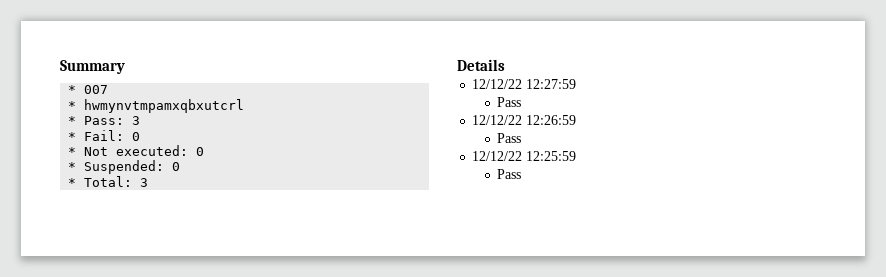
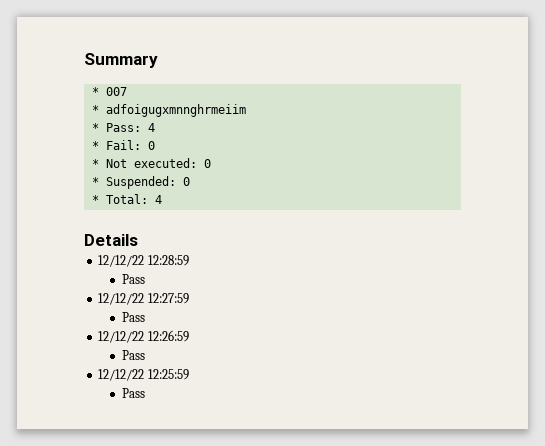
[84,99,245,113] hwmynvtmpamxqbxutcrl -> [105,104,246,117] adfoigugxmnnghrmeiim
[132,116,141,125] 3 -> [147,123,155,132] 4
[140,178,149,187] 3 -> [154,195,162,204] 4
(505, 65) none -> [98,255,189,267] [121,274,145,284] // 12/12/22 12:28:59 // Pass

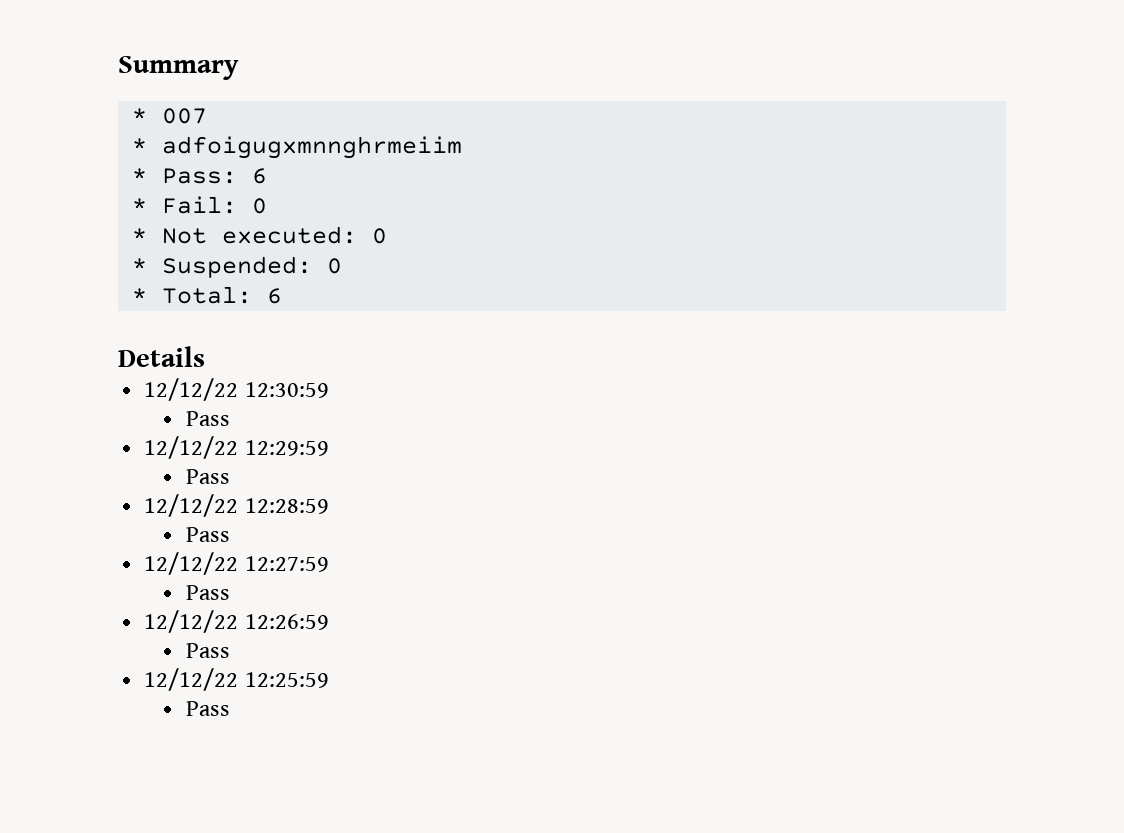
[147,123,155,132] 4 -> [252,168,268,184] 6
[154,195,162,204] 4 -> [267,288,283,304] 6
(138, 240) none -> [144,378,329,401] [185,411,230,426] [144,436,329,459] [185,469,230,484] // 12/12/22 12:30:59 // Pass // 12/12/22 12:29:59 // Pass

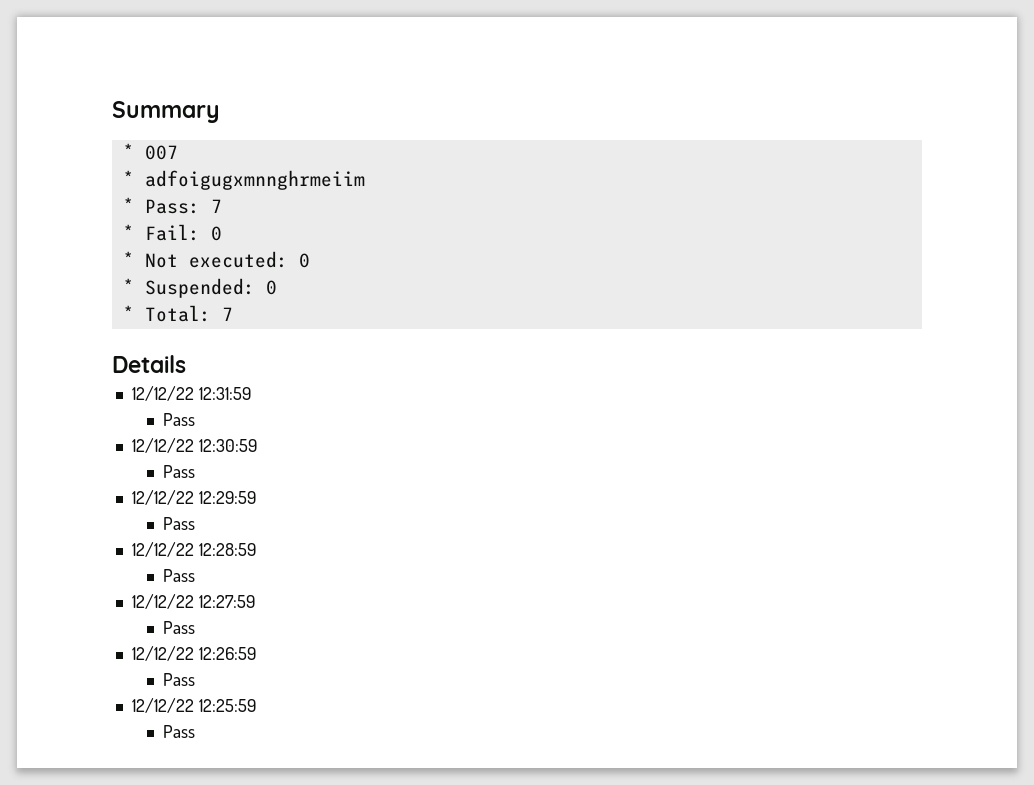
[252,168,268,184] 6 -> [210,199,222,213] 7
[267,288,283,304] 6 -> [221,307,233,321] 7
(205, 356) none -> [131,386,251,401] [163,413,196,426] // 12/12/22 12:31:59 // Pass

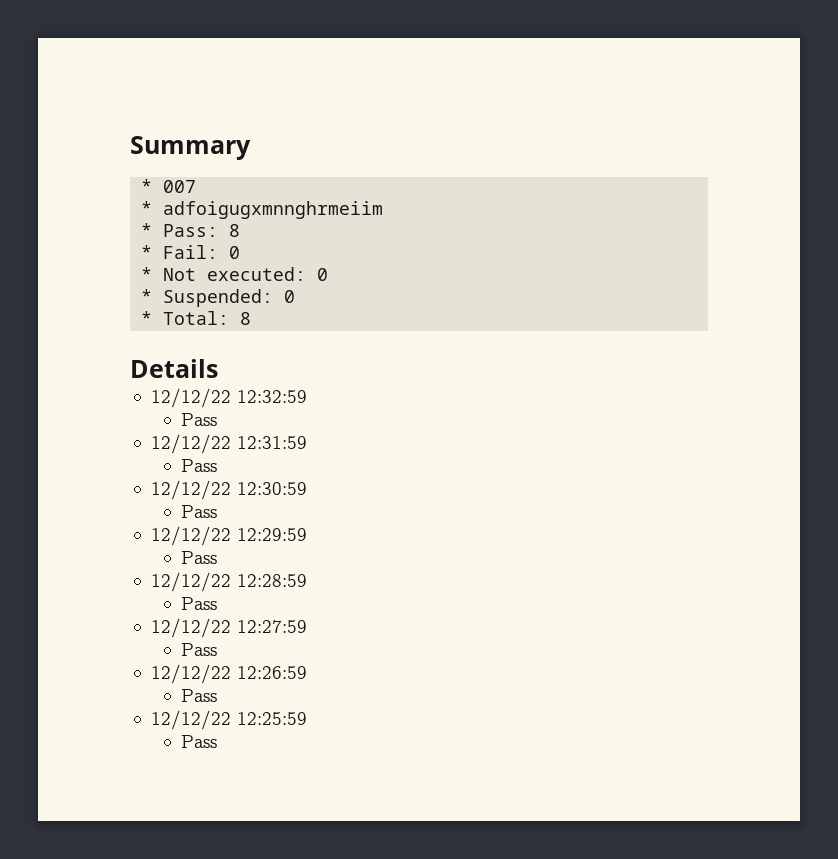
[210,199,222,213] 7 -> [229,224,241,237] 8
[221,307,233,321] 7 -> [240,312,252,325] 8
(186, 364) none -> [150,388,307,408] [181,413,218,426] // 12/12/22 12:32:59 // Pass

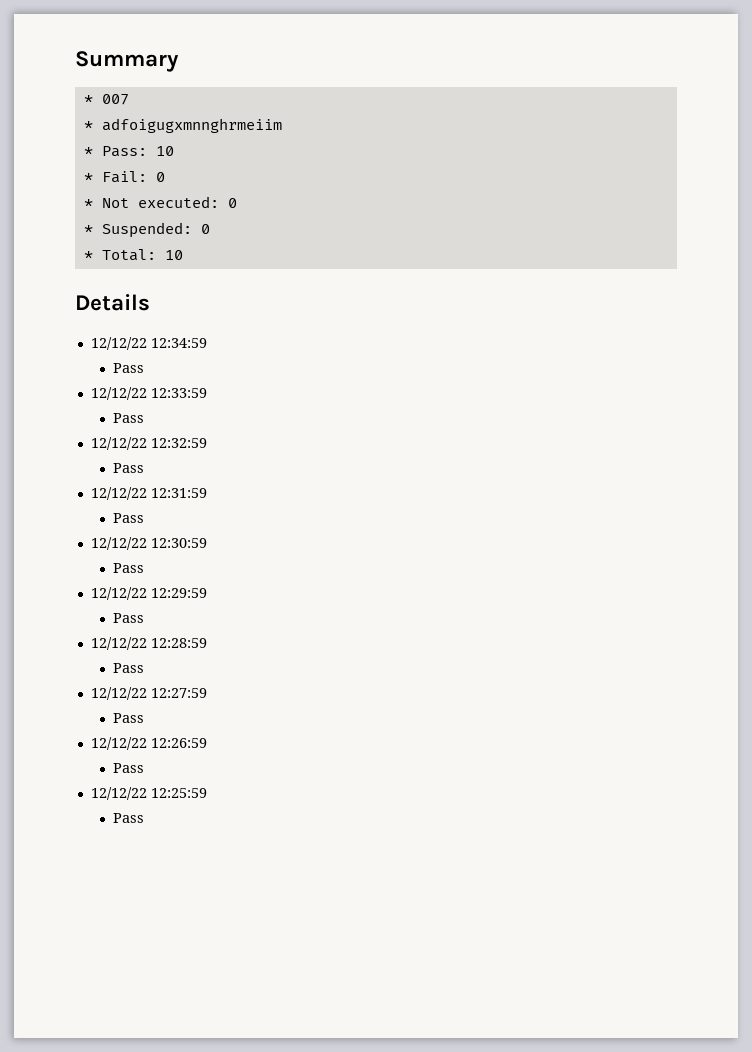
[229,224,241,237] 8 -> [155,146,174,156] 10
[240,312,252,325] 8 -> [164,250,183,260] 10
(218, 368) none -> [90,337,207,350] [112,363,144,373] [90,387,207,400] [112,413,144,423] // 12/12/22 12:34:59 // Pass // 12/12/22 12:33:59 // Pass

